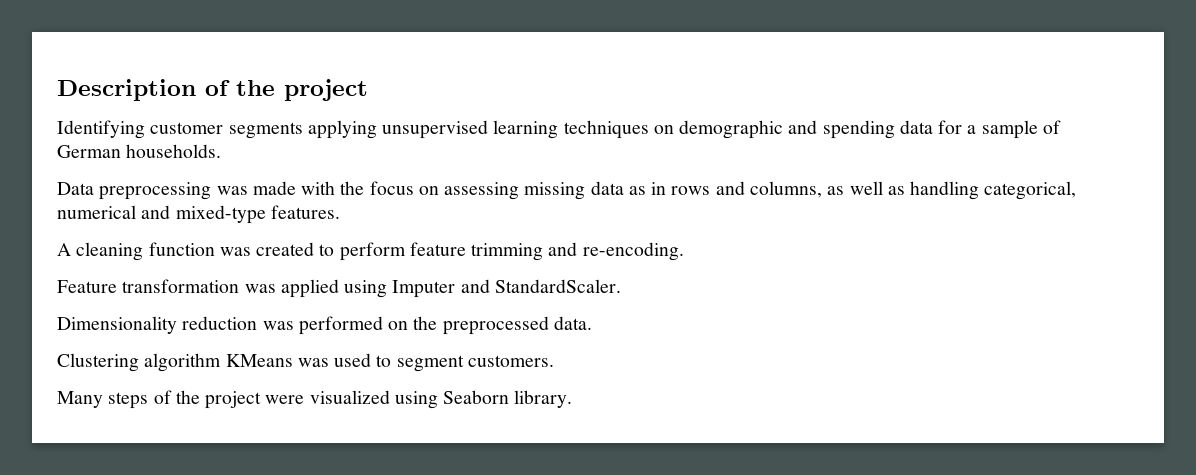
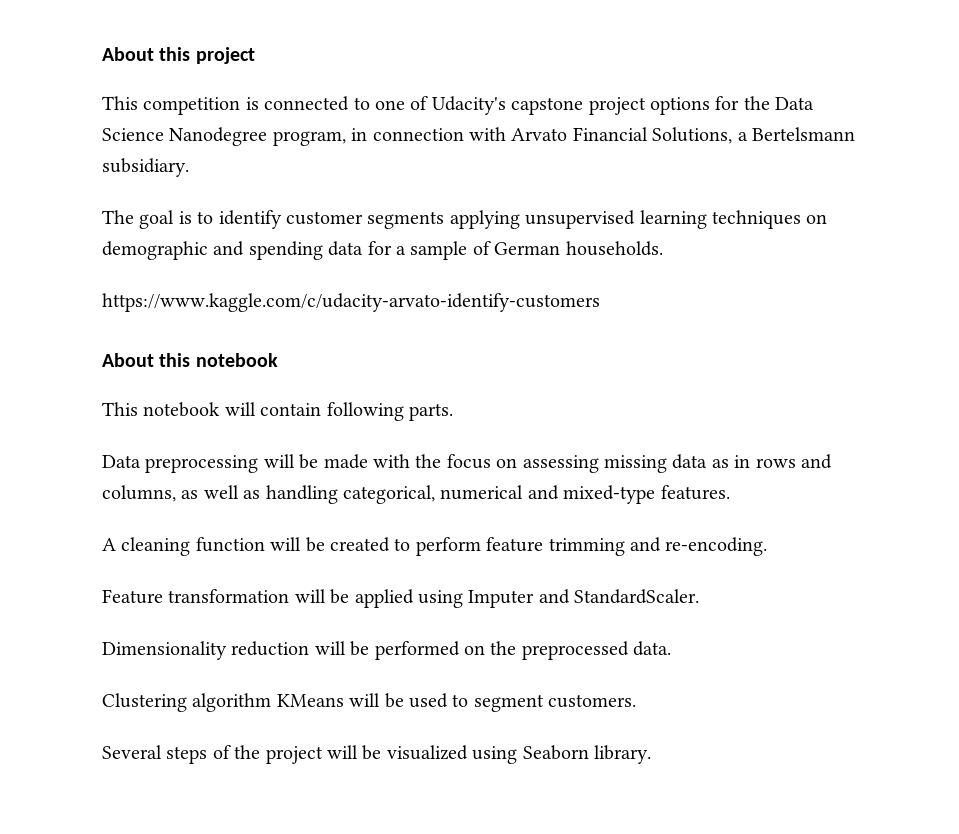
[57,79,368,101] [57,120,145,139] Description of the project // Identifying -> [102,47,255,64] [102,96,815,115] [102,127,855,146] [102,158,189,177] [102,210,282,229] About this project // This competition is connected to one of Udacity's capstone project options for the Data Science Nanodegree program, in connection with Arvato Financial Solutions, a Bertelsmann subsidiary. // The goal is to identify
(222, 151) none -> [102,293,600,312] [102,353,278,367] [102,402,453,421] // https://www.kaggle.com/c/udacity-arvato-identify-customers // About this notebook // This notebook will contain following parts.
[216,186,248,195] was -> [263,454,319,469] will be
[219,247,251,256] was -> [270,537,325,552] will be
[244,284,276,293] was -> [294,589,350,604] will be
[262,321,294,330] was -> [314,641,370,656] will be
[297,358,329,367] was -> [349,693,404,708] will be
[57,391,103,408] Many -> [102,745,162,759] Several
[265,395,305,404] were -> [327,745,382,760] will be

